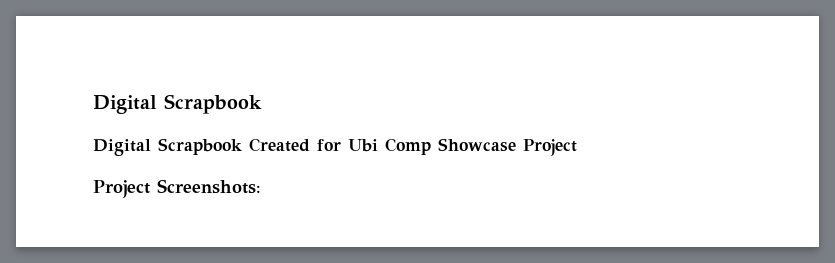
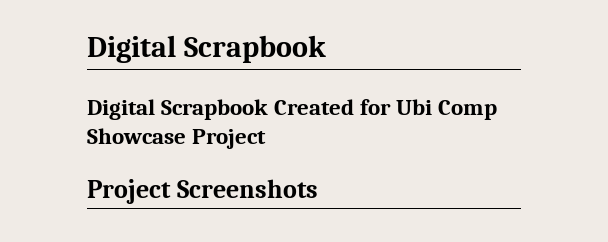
[157,179,261,194] Screenshots: -> [177,179,319,198] Screenshots

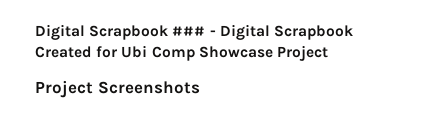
[87,35,327,63] Digital Scrapbook // -> [35,24,216,40] Digital Scrapbook ### -

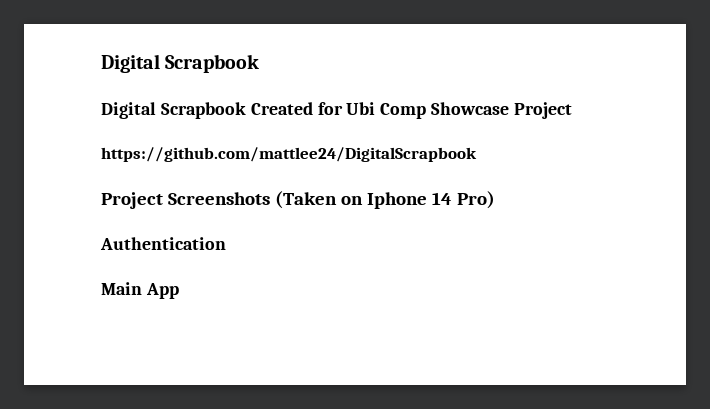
[35,24,216,40] Digital Scrapbook ### - -> [101,54,260,73] Digital Scrapbook //
(328, 53) none -> [101,147,477,162] // https://github.com/mattlee24/DigitalScrapbook
(200, 87) none -> [274,191,495,209] [100,237,226,250] [101,282,179,299] (Taken on Iphone 14 Pro) // Authentication // Main App

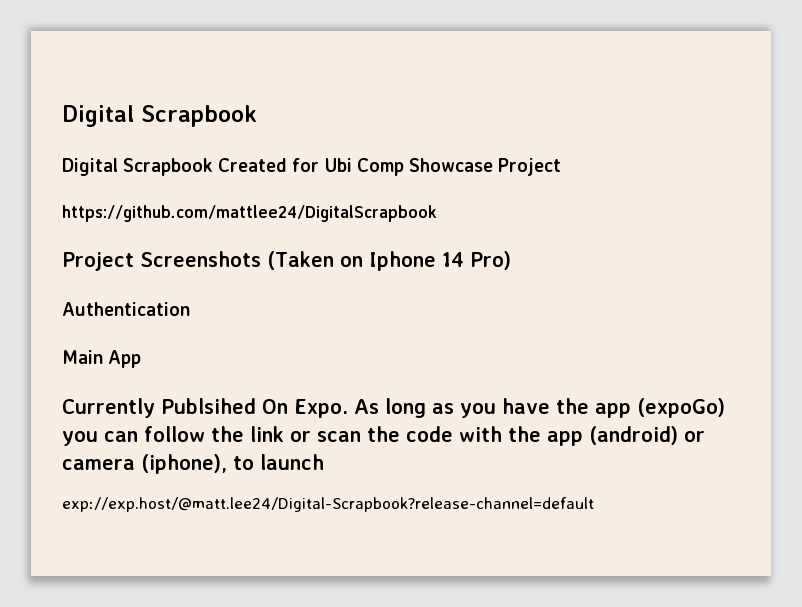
(179, 291) none -> [62,398,725,418] [62,426,705,446] [62,454,324,474] [62,497,594,512] // Currently Publsihed On Expo. As long as you have the app (expoGo) you can follow the link or scan the code with the app (android) or camera (iphone), to launch // exp://exp.host/@matt.lee24/Digital-Scrapbook?release-channel=default

